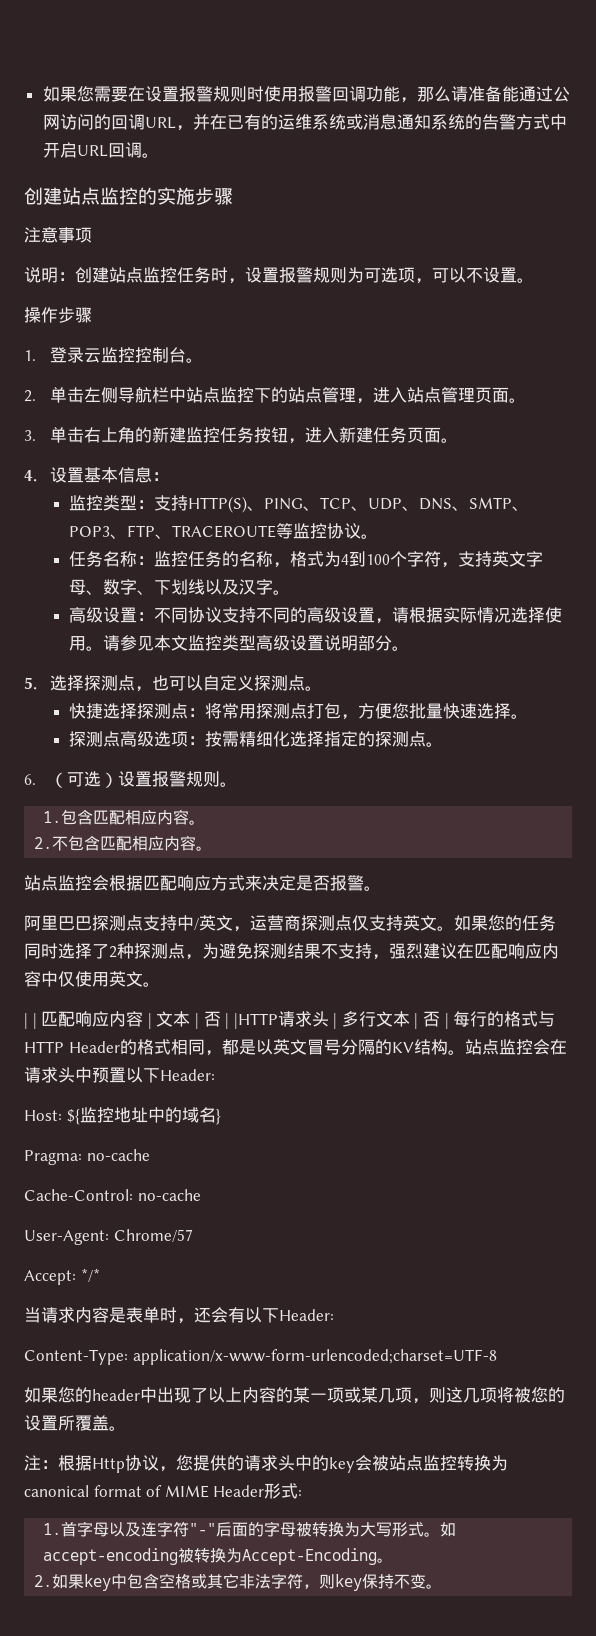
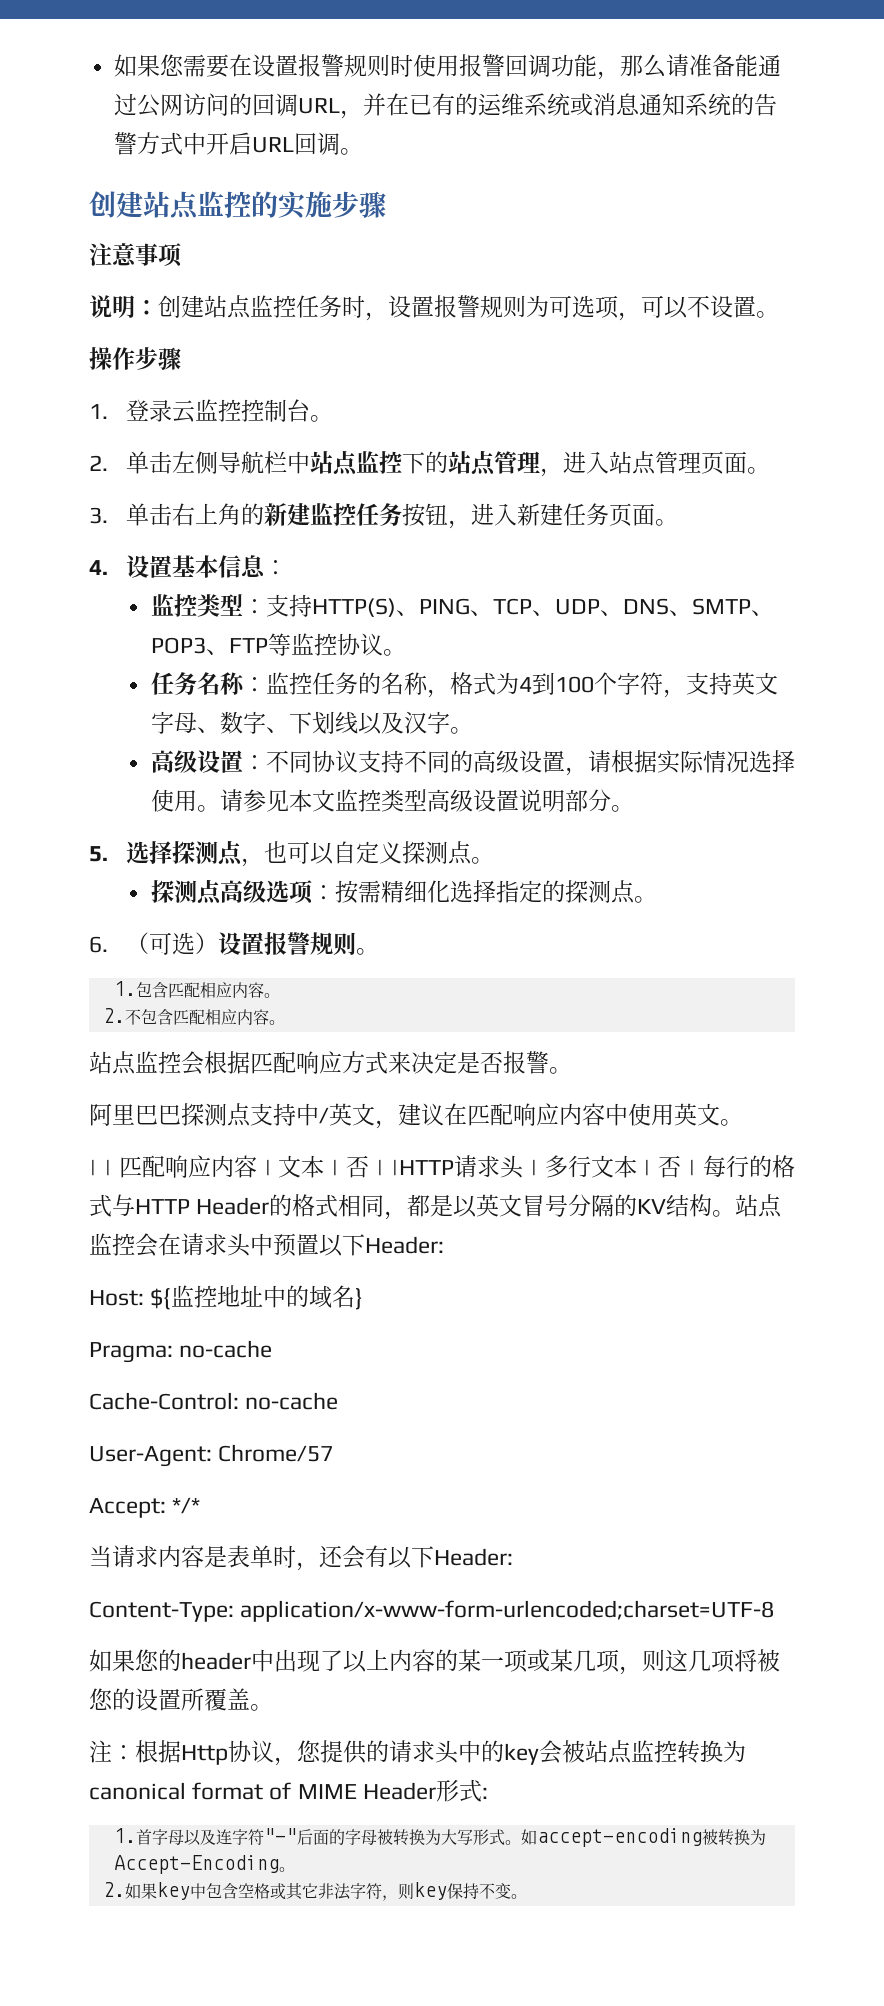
[155,525,277,539] 、TRACEROUTE -> (268, 645) none
[69,703,529,720] // 快捷选择探测点：将常用探测点打包，方便您批量快速选择。 -> (494, 860) none
[250,915,556,931] [24,943,423,960] 运营商探测点仅支持英文。如果您的任务同时选择了2种探测点，为避免探测结果不支持，强烈 -> (398, 1124) none
[58,971,75,987] 仅 -> (628, 1114) none

